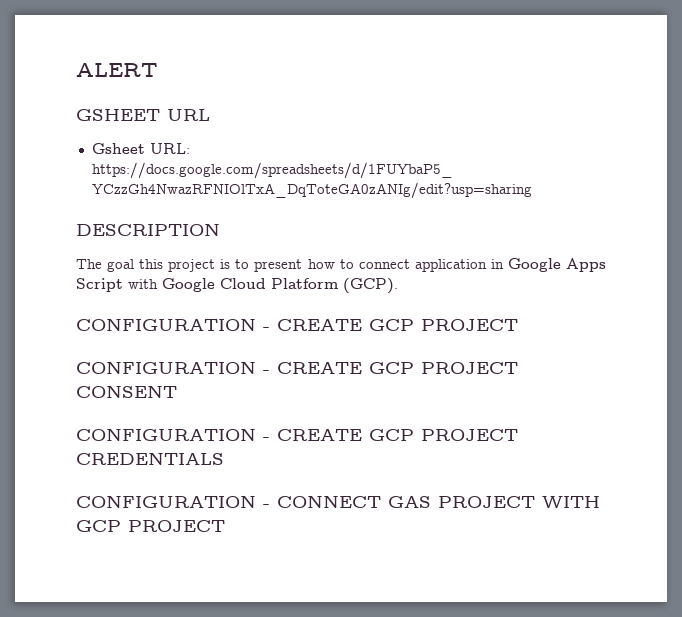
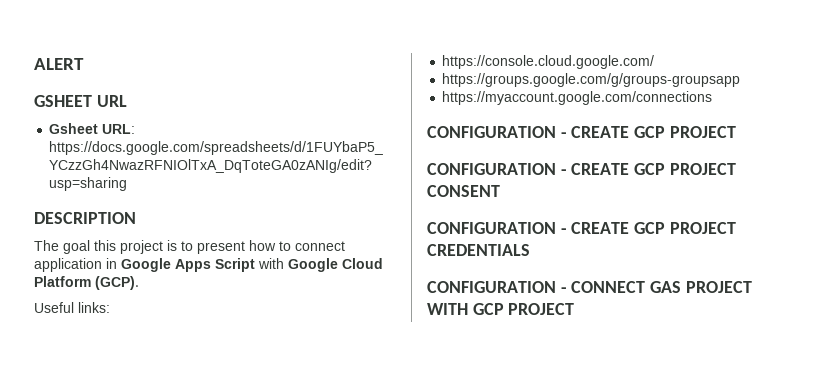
(398, 286) none -> [34,302,110,313] [442,55,655,69] [442,73,741,87] [442,91,713,105] // Useful links: // https://console.cloud.google.com/ // https://groups.google.com/g/groups-groupsapp // https://myaccount.google.com/connections

